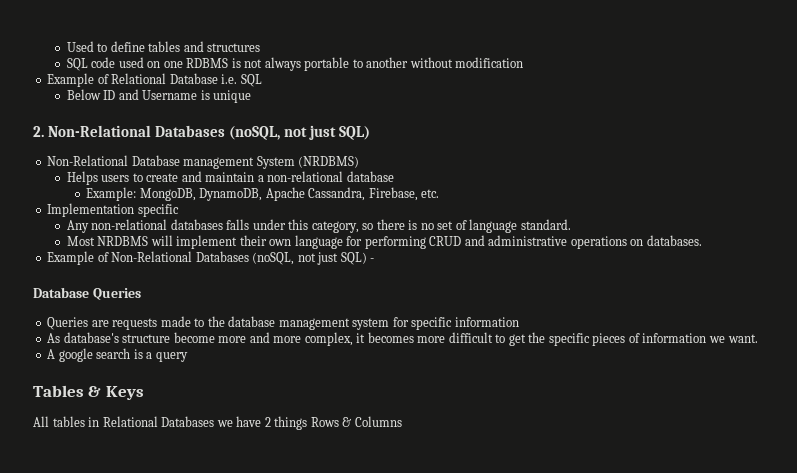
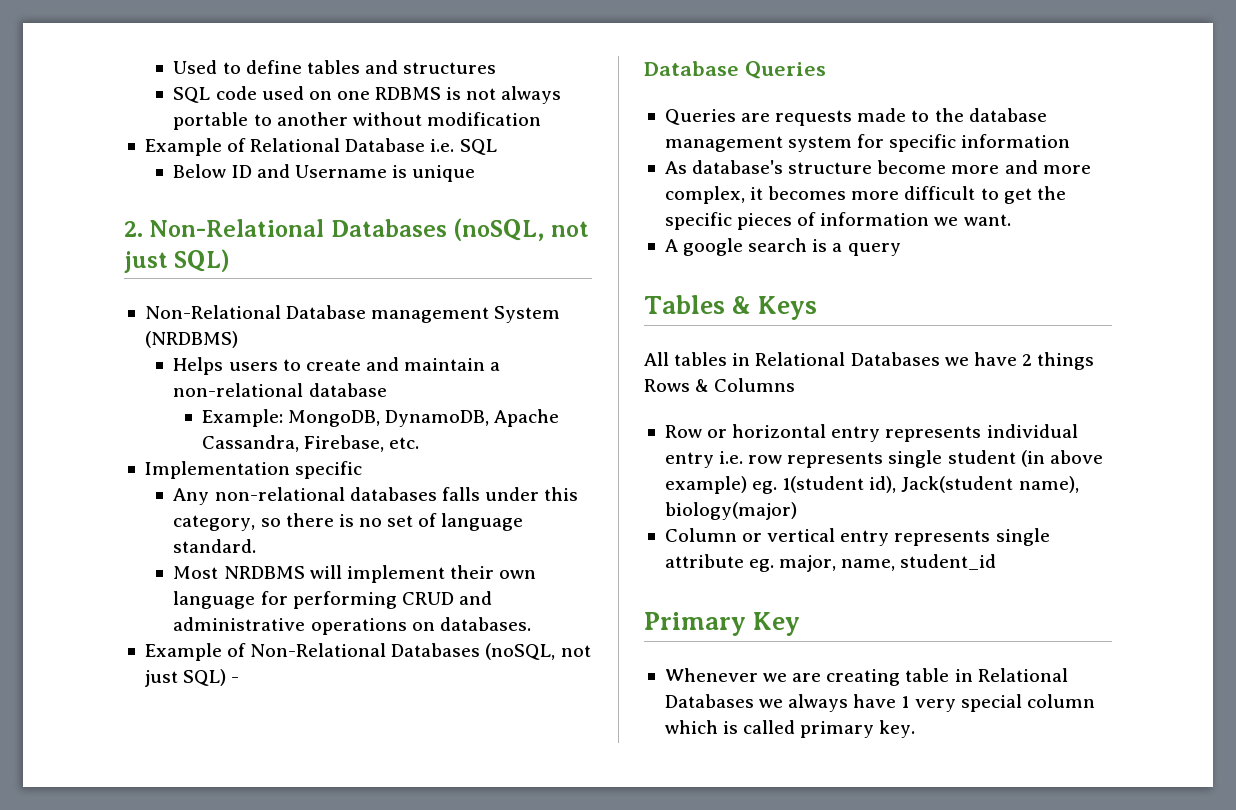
(402, 421) none -> [664,424,1078,442] [664,450,1103,468] [664,476,1079,494] [664,502,797,520] [664,528,1050,546] [664,554,997,572] [644,612,801,636] [664,668,1068,686] [664,694,1095,712] [664,720,916,738] // Row or horizontal entry represents individual entry i.e. row represents single student (in above example) eg. 1(student id), Jack(student name), biology(major) // Column or vertical entry represents single attribute eg. major, name, student_id // Primary Key // Whenever we are creating table in Relational Databases we always have 1 very special column which is called primary key.

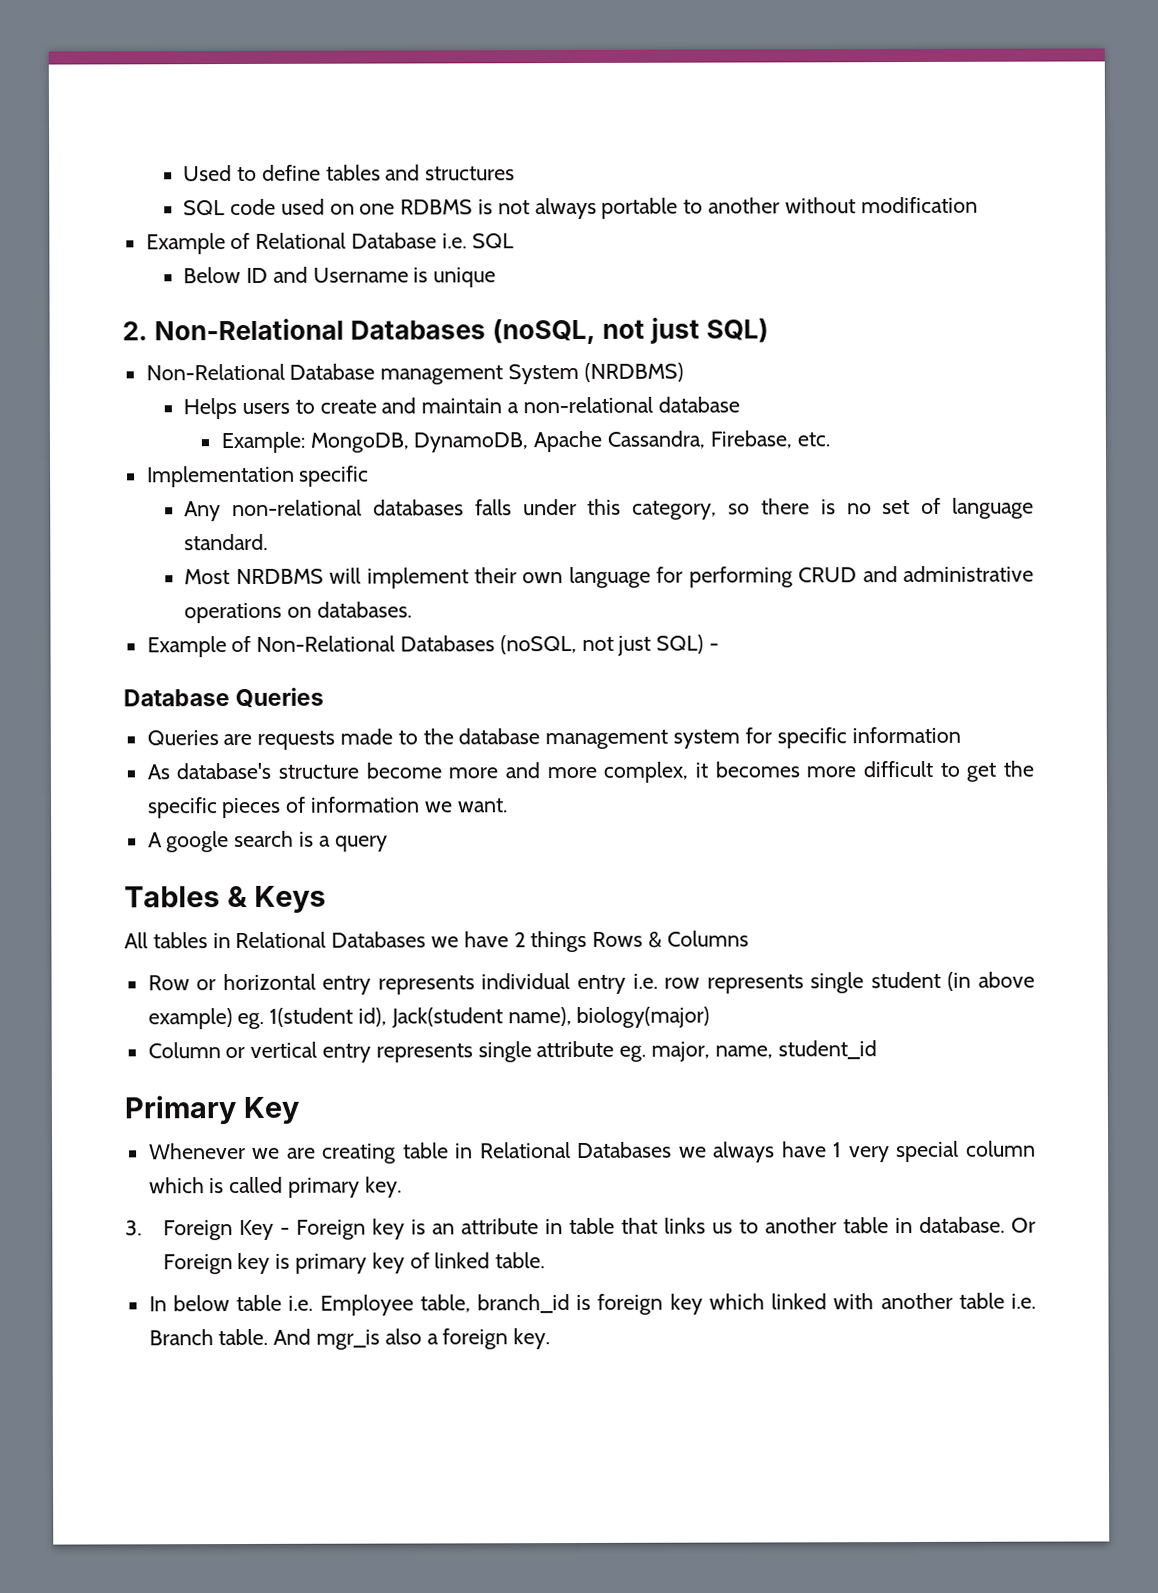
(916, 729) none -> [125,1216,1037,1241] [162,1252,546,1275] [148,1292,1037,1316] [148,1328,551,1350] // 3. Foreign Key - Foreign key is an attribute in table that links us to another table in database. Or Foreign key is primary key of linked table. // In below table i.e. Employee table, branch_id is foreign key which linked with another table i.e. Branch table. And mgr_is also a foreign key.

